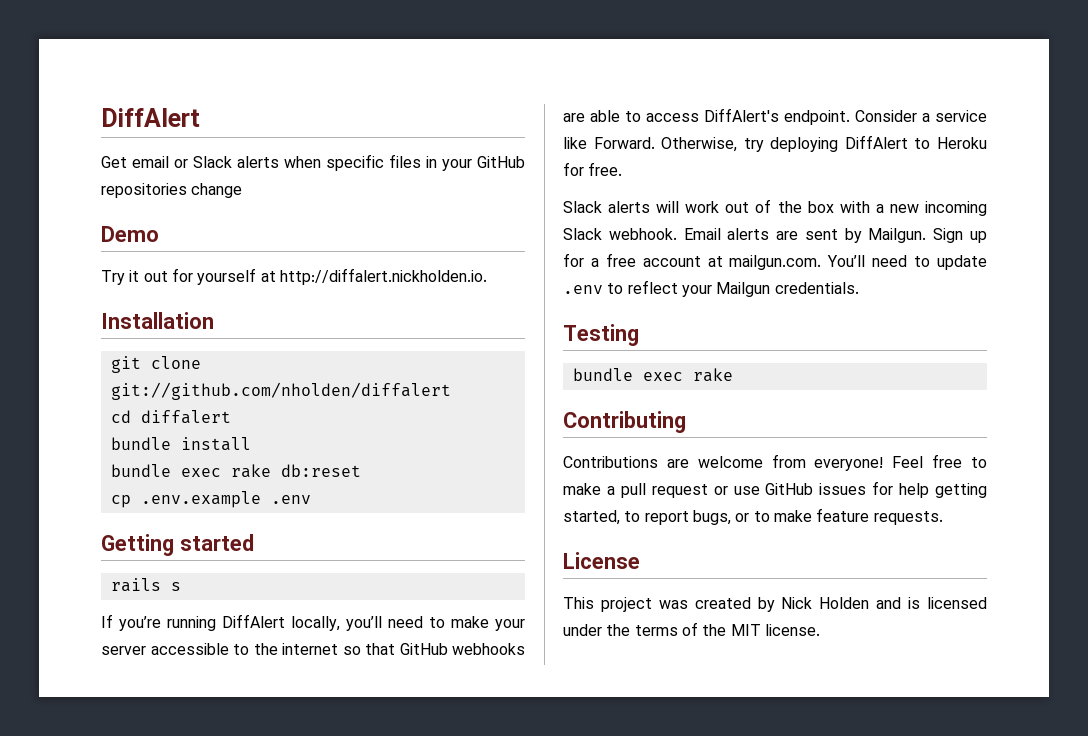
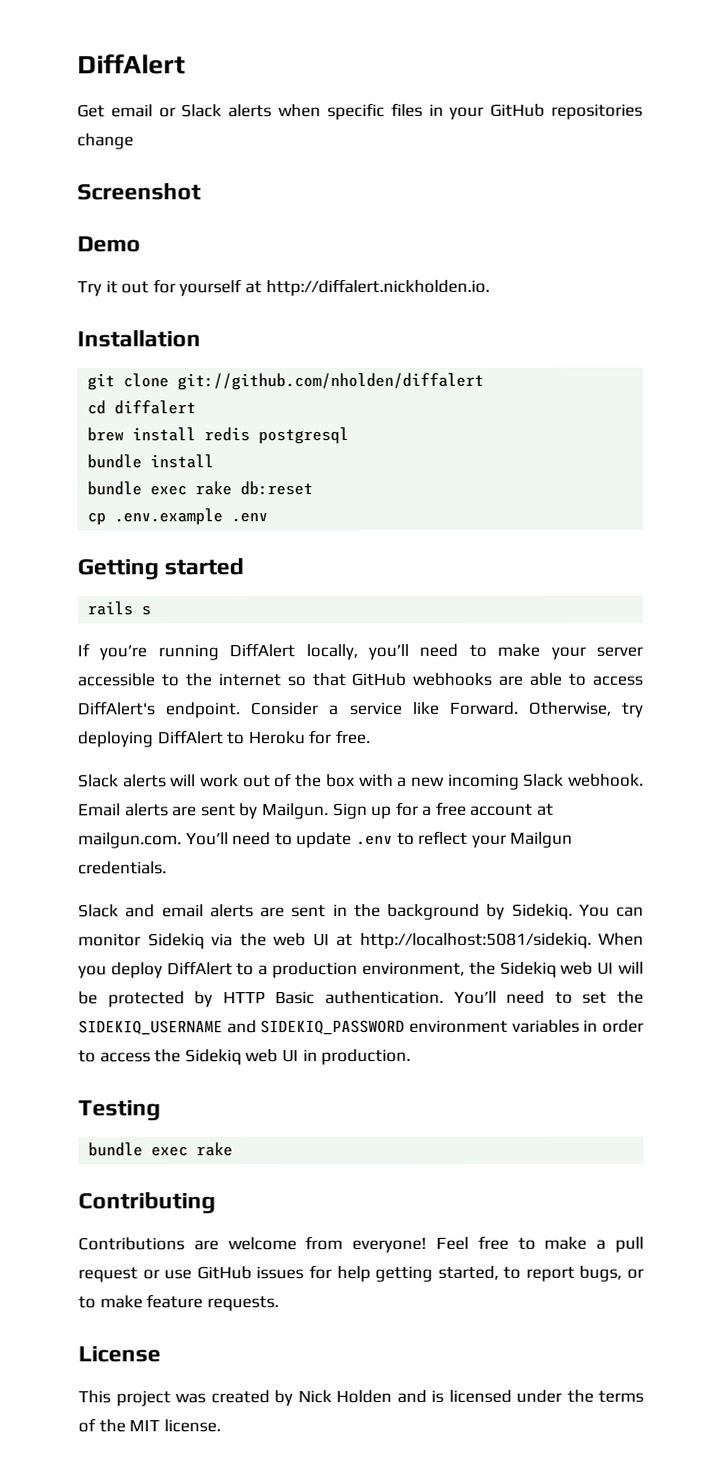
(243, 190) none -> [77,182,201,201] // Screenshot
(231, 417) none -> [87,427,350,445] // brew install redis postgresql
(859, 288) none -> [78,903,644,920] [78,932,644,950] [78,961,644,979] [78,990,645,1008] [78,1019,645,1036] [78,1048,412,1066] // Slack and email alerts are sent in the background by Sidekiq. You can monitor Sidekiq via the web UI at http://localhost:5081/sidekiq. When you deploy DiffAlert to a production environment, the Sidekiq web UI will be protected by HTTP Basic authentication. You’ll need to set the SIDEKIQ_USERNAME and SIDEKIQ_PASSWORD environment variables in order to access the Sidekiq web UI in production.

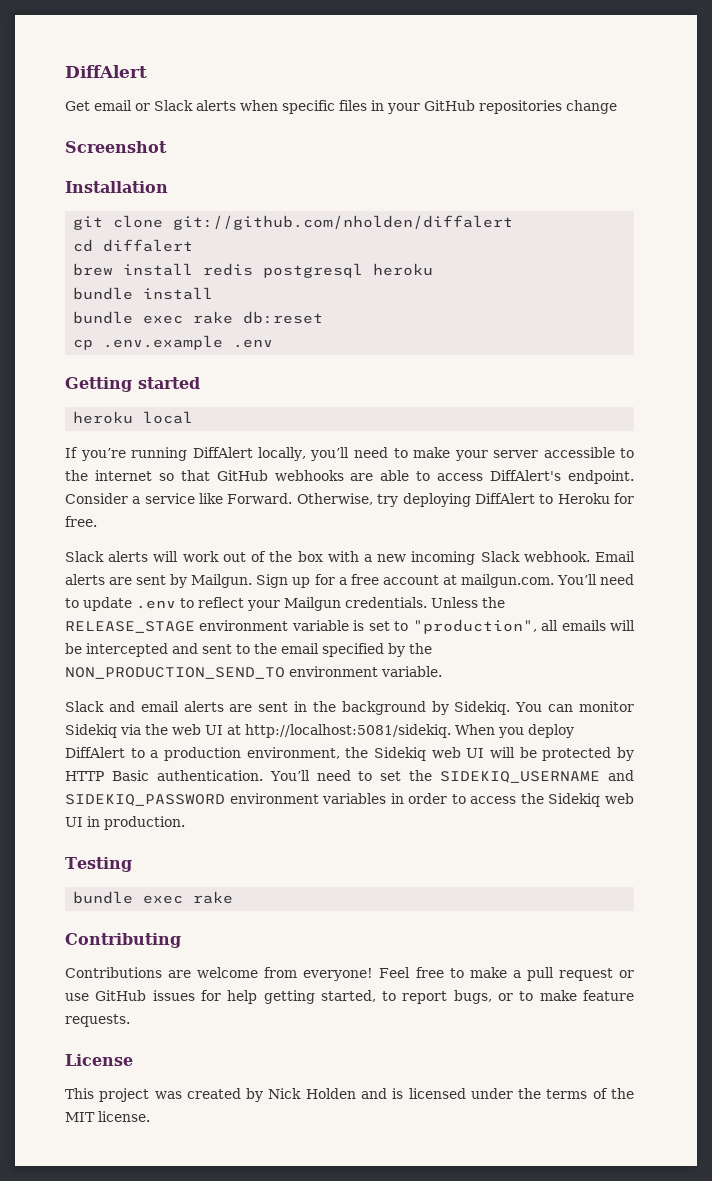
[77,236,141,253] [77,278,490,297] // Demo // Try it out for yourself at http://diffalert.nickholden.io. -> (167, 147) none
(350, 436) none -> [373,263,434,276] heroku
[87,601,152,616] rails s -> [73,411,194,424] heroku local
(167, 868) none -> [431,597,505,608] [65,619,636,634] [65,643,432,657] [65,666,442,679] Unless the RELEASE_STAGE environment variable is set to "production", all emails will be intercepted and sent to the email specified by the NON_PRODUCTION_SEND_TO environment variable.

